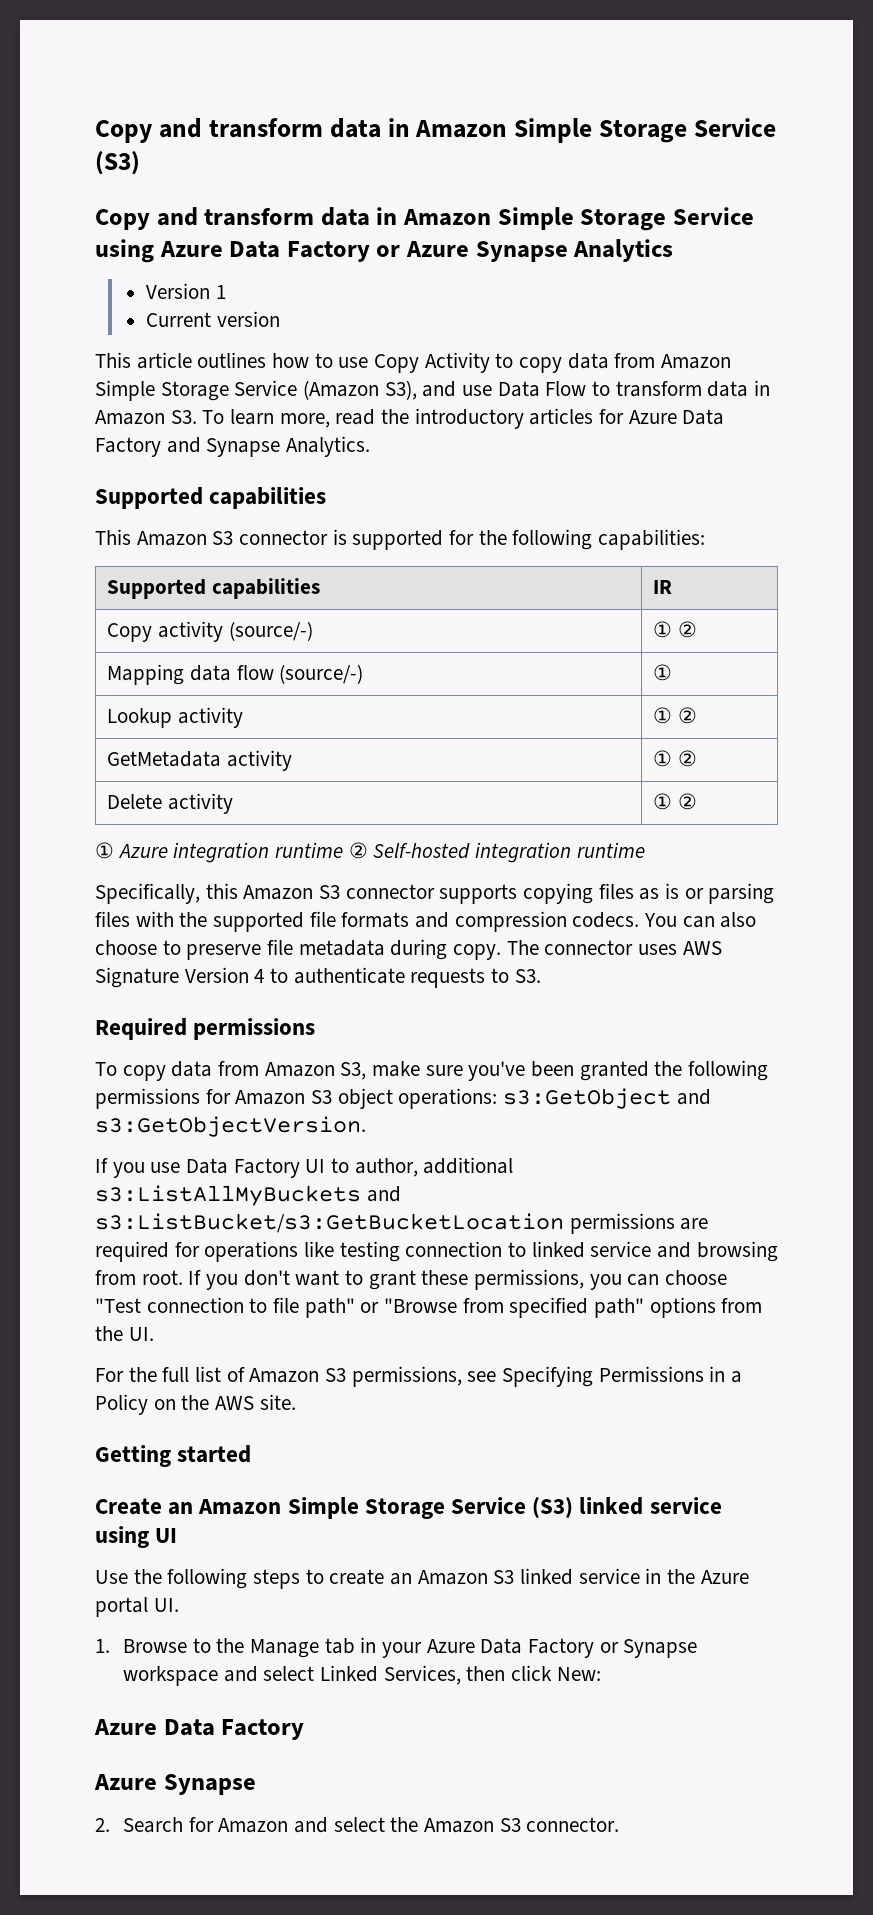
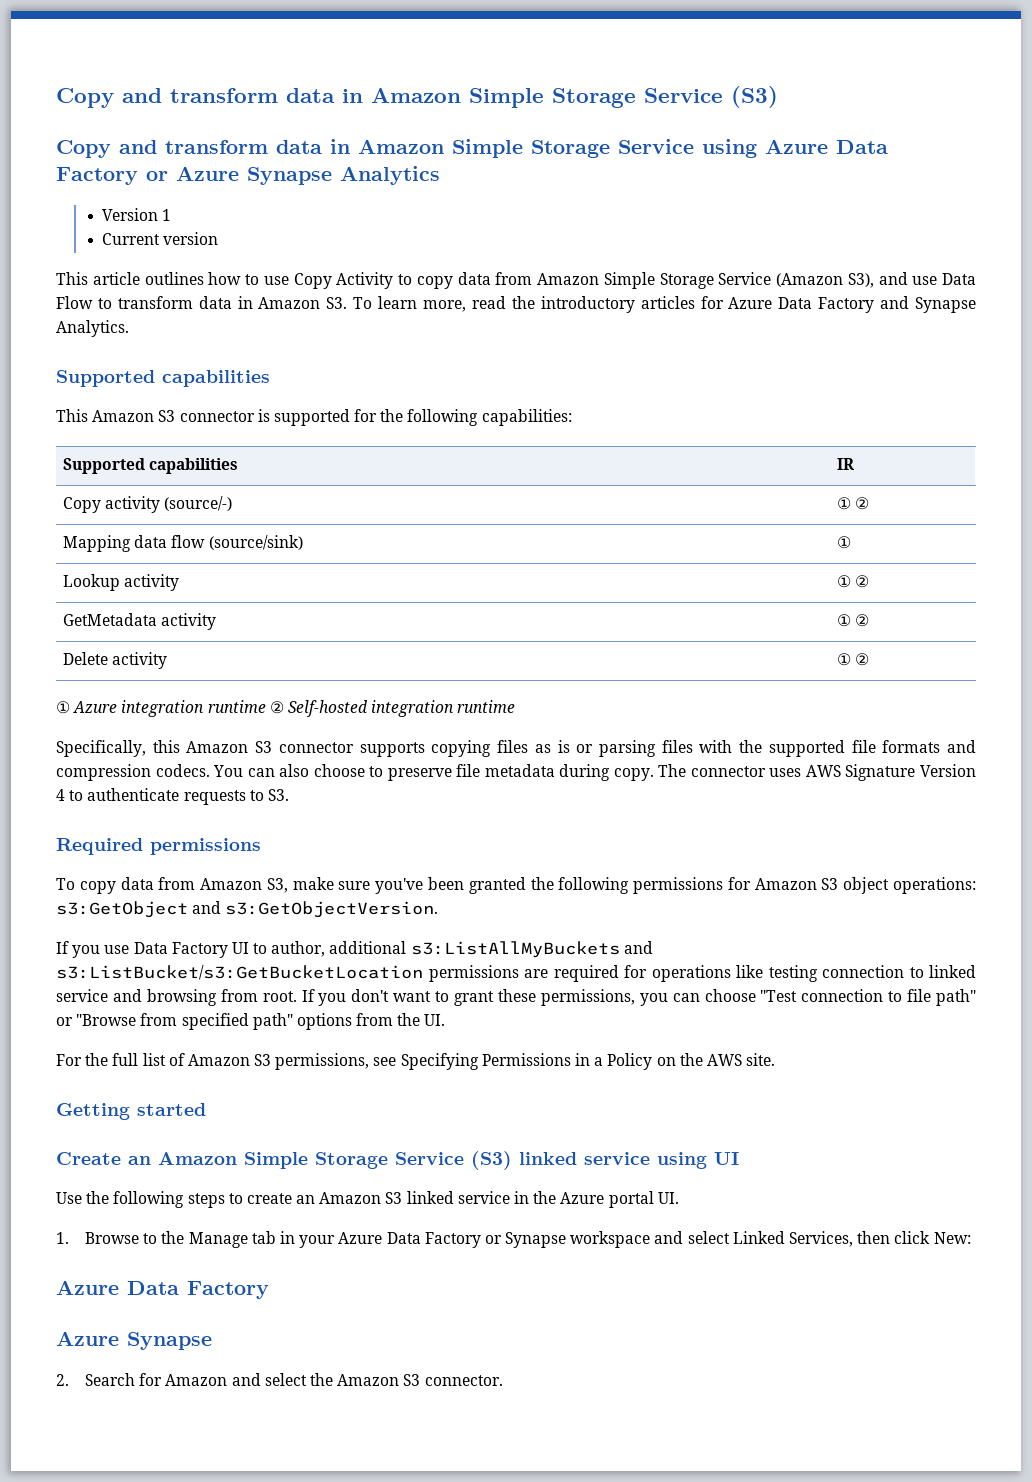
[279,664,364,684] (source/-) -> [208,535,303,550] (source/sink)

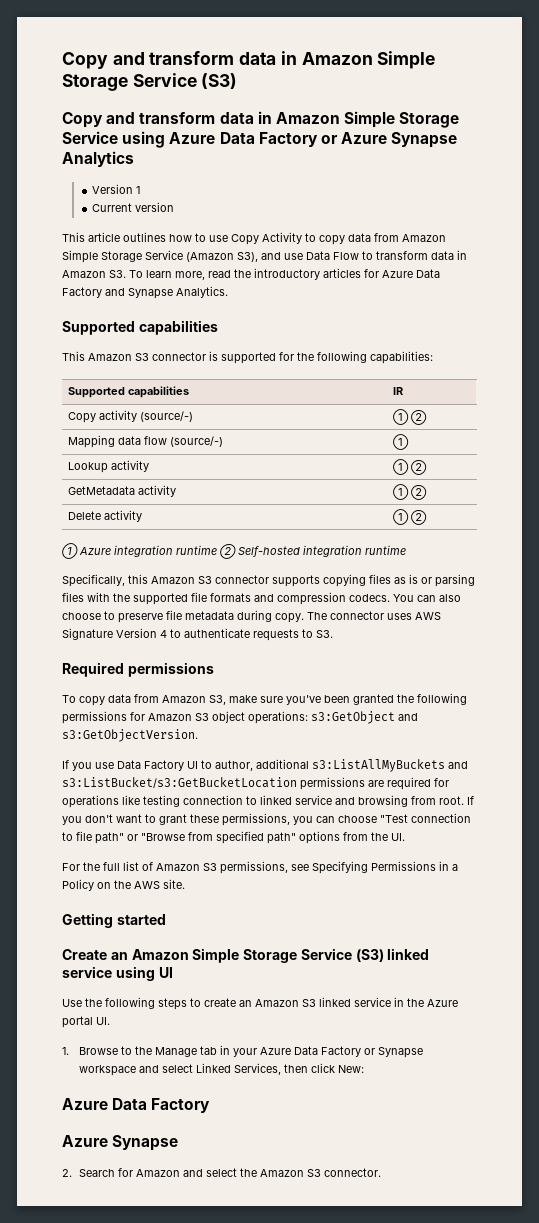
[208,535,303,550] (source/sink) -> [169,436,223,447] (source/-)

